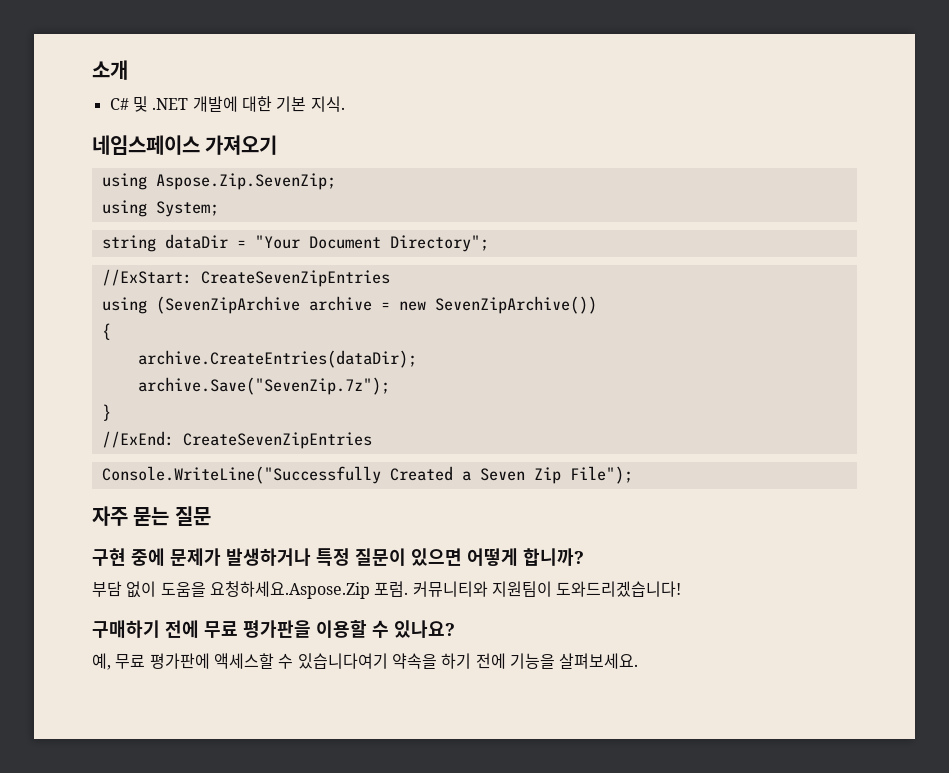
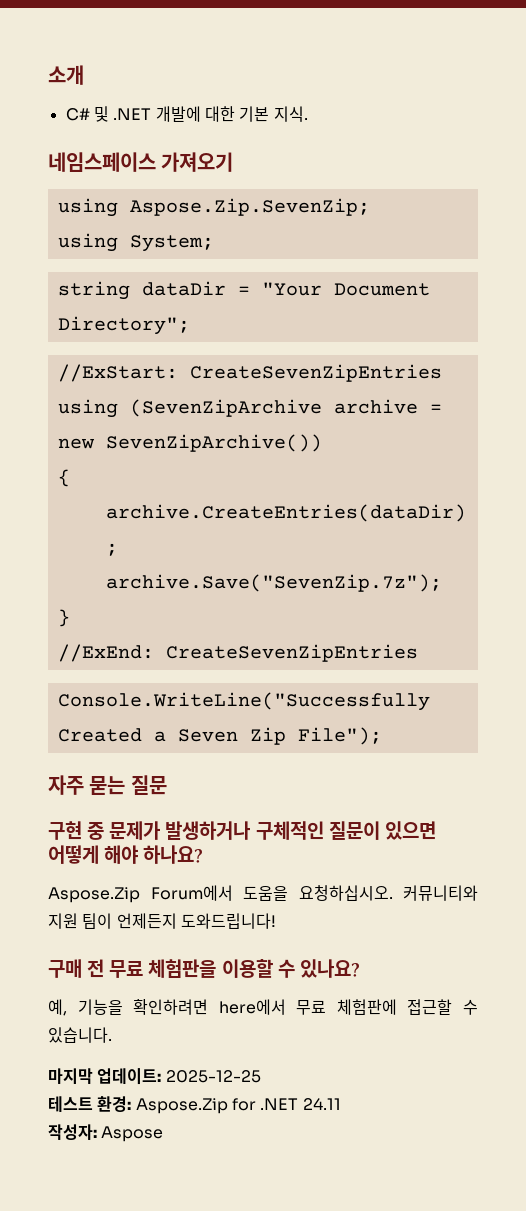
[131,548,165,566] 중에 -> [87,822,105,840] 중
[316,548,350,566] 특정 -> [255,821,324,840] 구체적인
[523,548,584,566] [92,581,682,599] [92,620,455,638] [92,653,639,670] 합니까? // 부담 없이 도움을 요청하세요.Aspose.Zip 포럼. 커뮤니티와 지원팀이 도와드리겠습니다! // 구매하기 전에 무료 평가판을 이용할 수 있나요? // 예, 무료 평가판에 액세스할 수 있습니다여기 약속을 하기 전에 기능을 살펴보세요. -> [104,845,204,864] [48,885,478,903] [48,913,276,929] [48,959,360,978] [48,999,478,1016] [48,1027,112,1043] [48,1068,261,1085] [48,1096,341,1114] [48,1124,164,1142] 해야 하나요? // Aspose.Zip Forum에서 도움을 요청하십시오. 커뮤니티와 지원 팀이 언제든지 도와드립니다! // 구매 전 무료 체험판을 이용할 수 있나요? // 예, 기능을 확인하려면 here에서 무료 체험판에 접근할 수 있습니다. // 마지막 업데이트: 2025-12-25 // 테스트 환경: Aspose.Zip for .NET 24.11 // 작성자: Aspose

